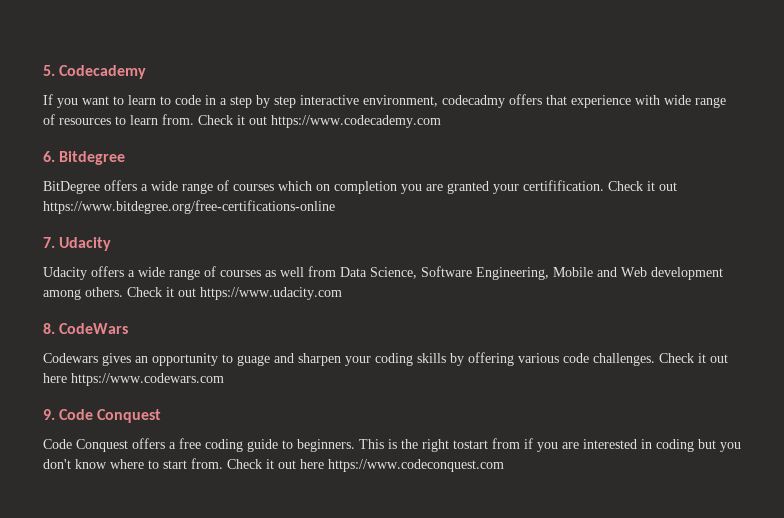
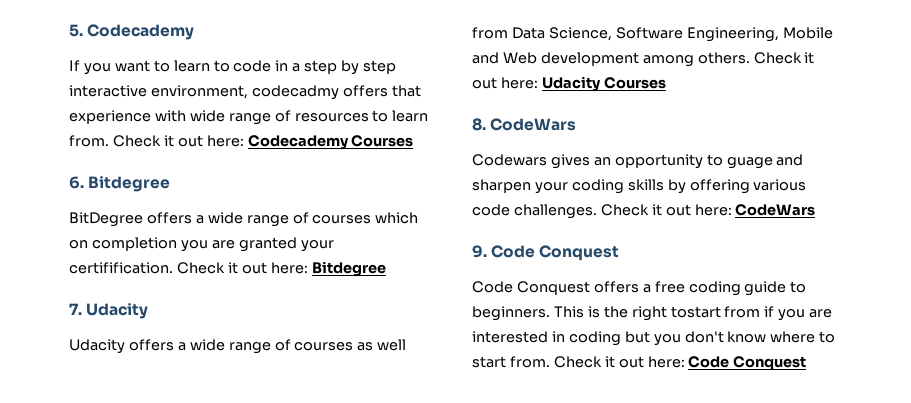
[271,115,441,128] https://www.codecademy.com -> [206,135,414,150] here: Codecademy Courses
[43,200,335,214] https://www.bitdegree.org/free-certifications-online -> [270,261,386,277] here: Bitdegree
[200,287,342,300] https://www.udacity.com -> [500,76,666,92] here: Udacity Courses
[43,373,224,386] here https://www.codewars.com -> [694,204,816,216] here: CodeWars
[300,459,504,472] here https://www.codeconquest.com -> [647,356,807,370] here: Code Conquest

